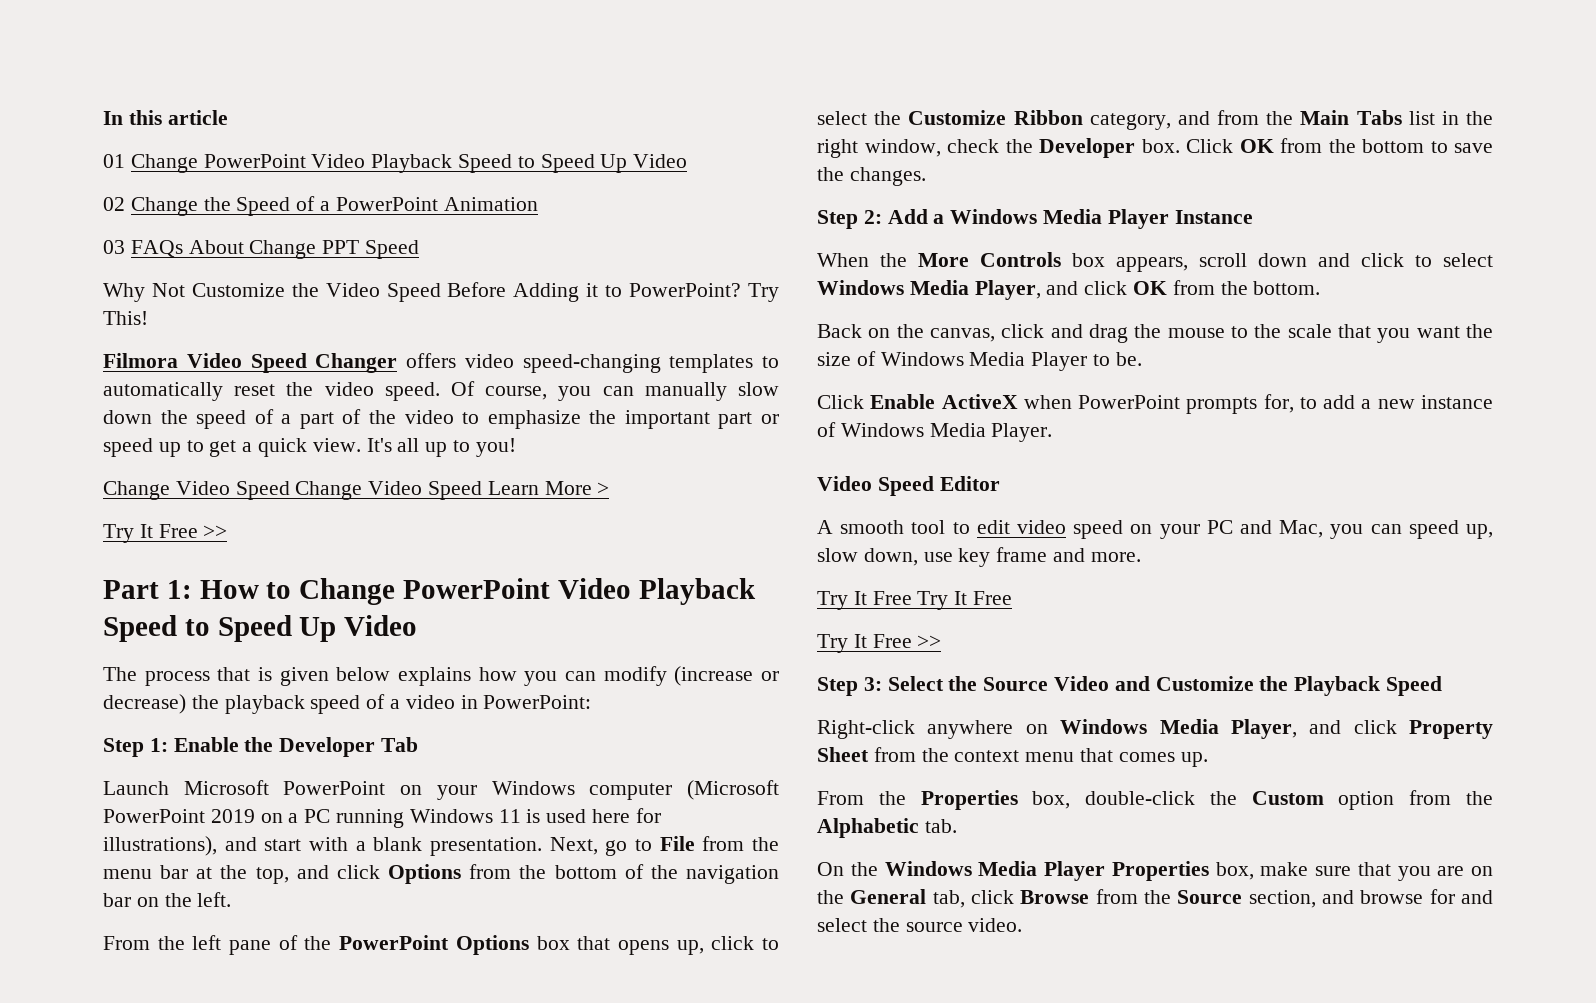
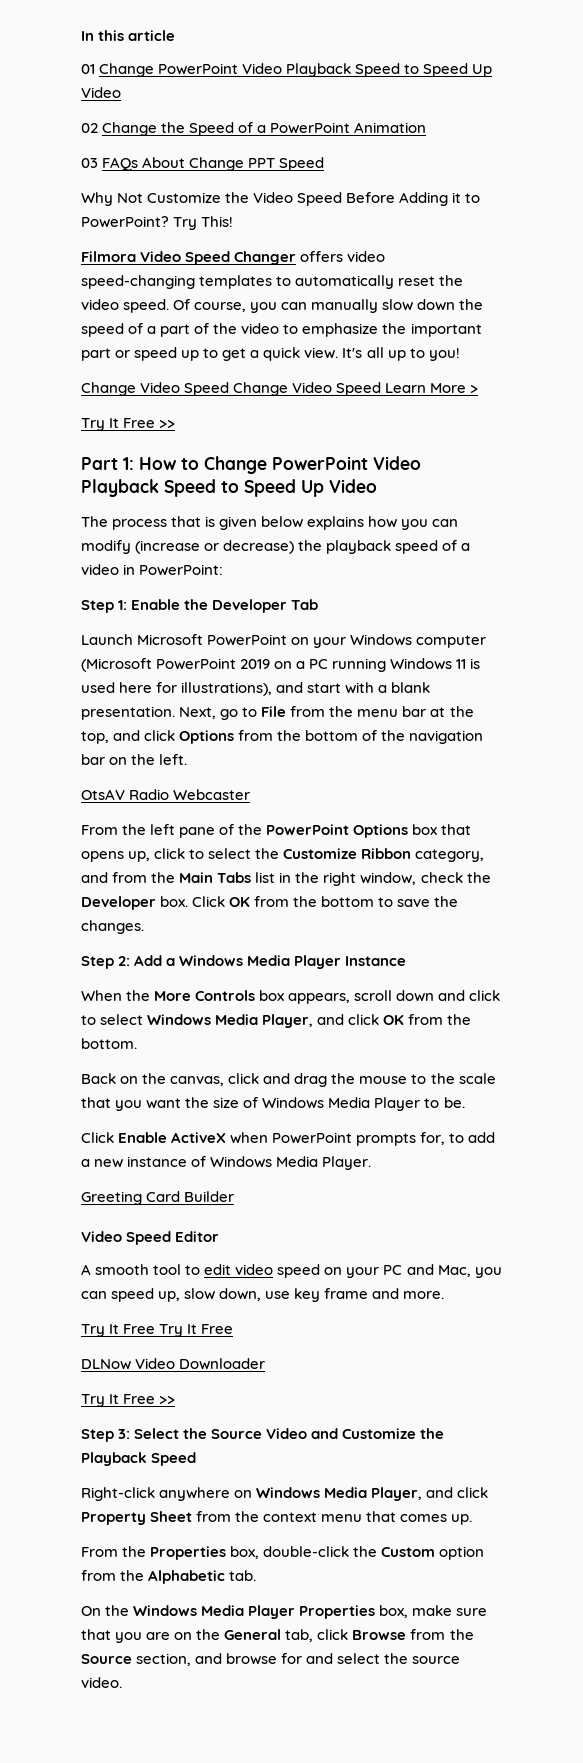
(232, 899) none -> [81,789,251,800] // OtsAV Radio Webcaster
(1053, 432) none -> [81,1191,235,1205] // Greeting Card Builder
(1013, 598) none -> [81,1358,266,1370] // DLNow Video Downloader

